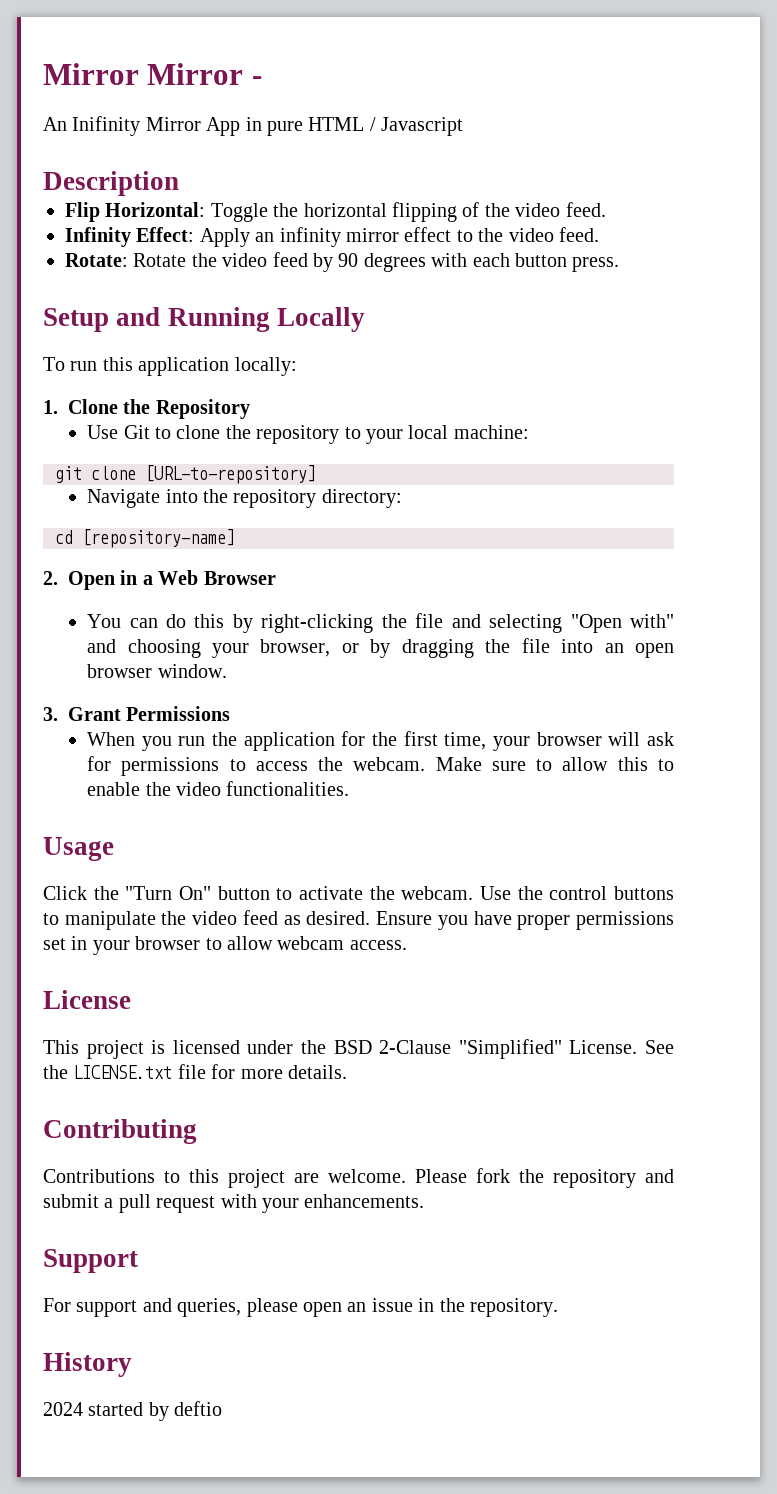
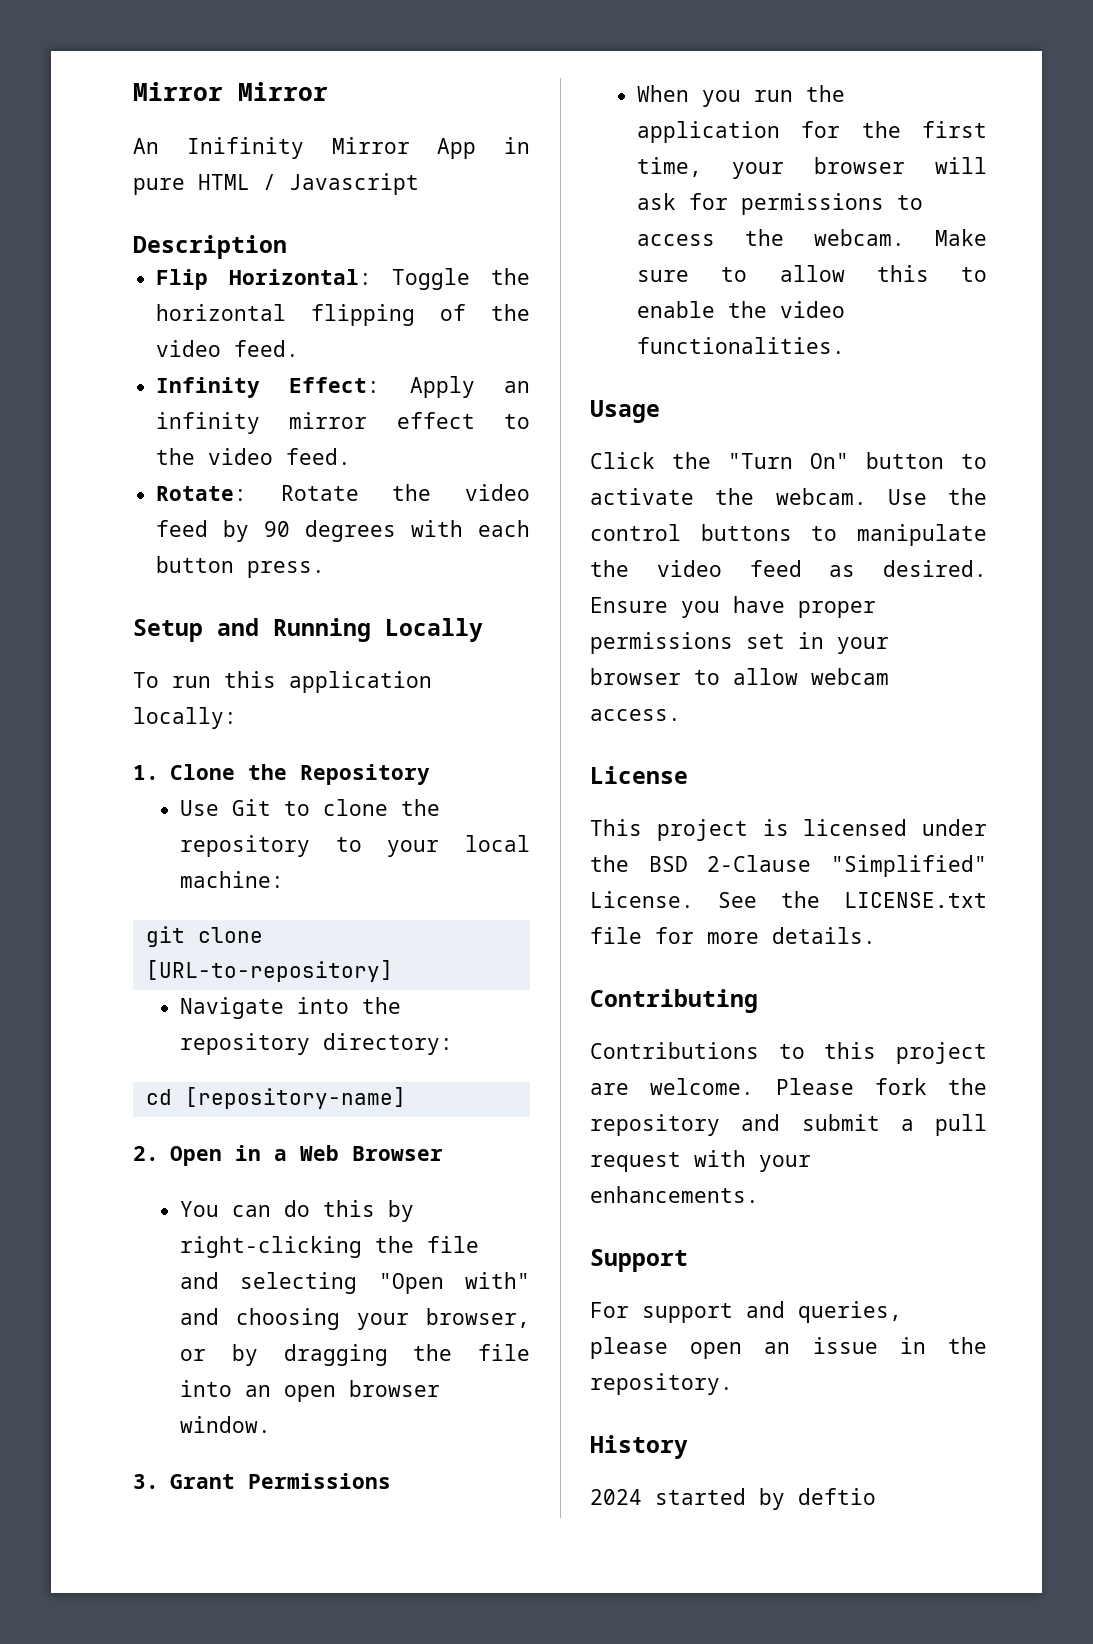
[251,76,262,85] - -> (328, 91) none

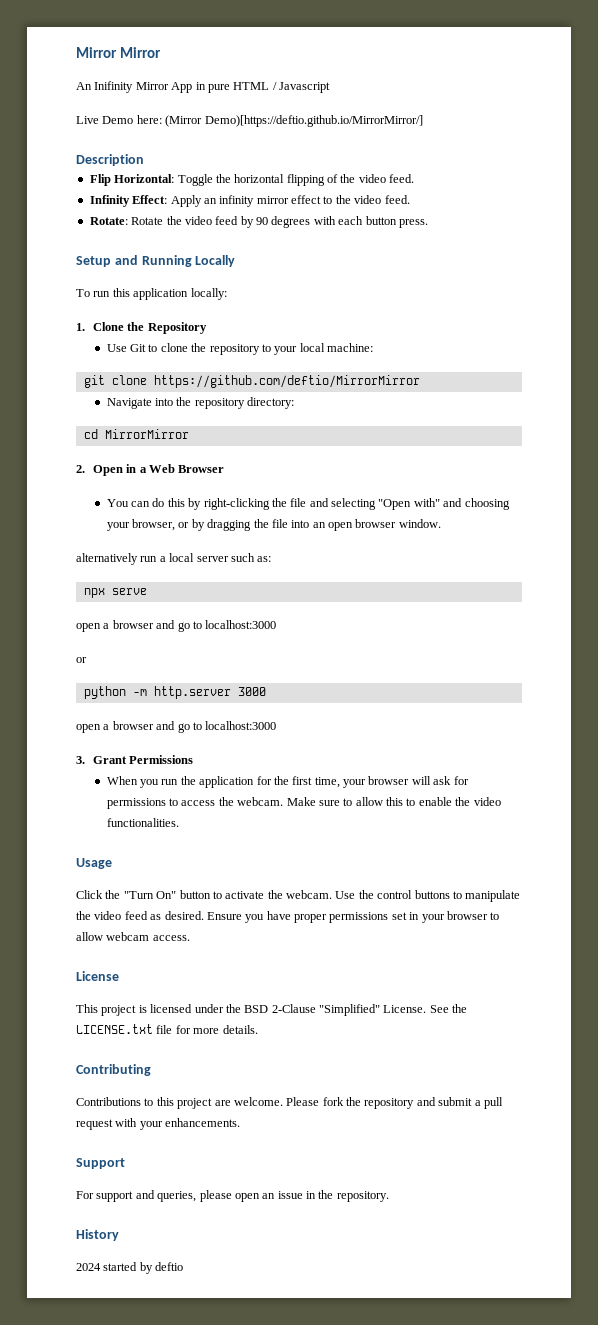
(419, 184) none -> [76,115,423,127] // Live Demo here: (Mirror Demo)[https://deftio.github.io/MirrorMirror/]
[145,960,393,982] [URL-to-repository] -> [153,375,420,388] https://github.com/deftio/MirrorMirror
[184,1087,406,1109] [repository-name] -> [104,429,189,439] MirrorMirror
(272, 1424) none -> [76,553,272,565] [83,588,147,598] [76,620,277,632] [76,657,87,663] [83,686,266,699] [76,721,277,733] // alternatively run a local server such as: // npx serve // open a browser and go to localhost:3000 // or // python -m http.server 3000 // open a browser and go to localhost:3000

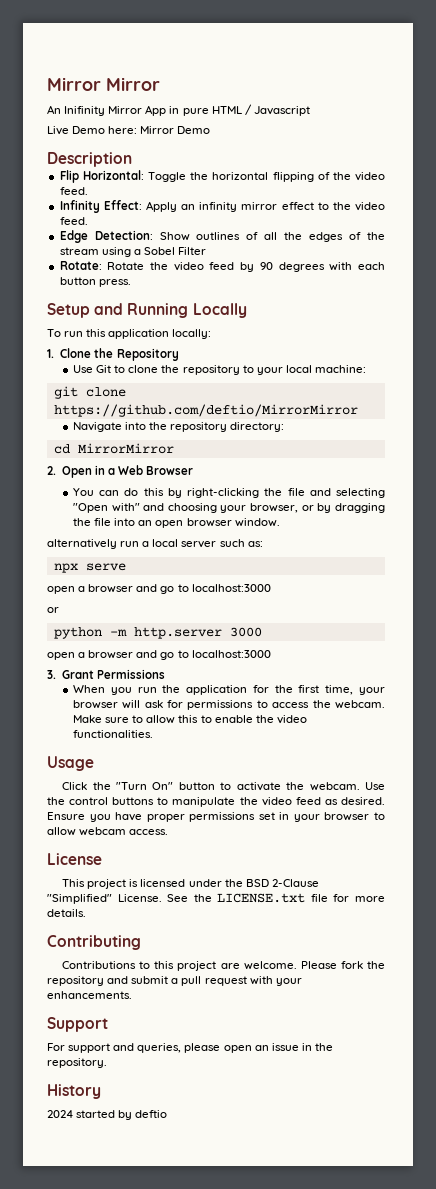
[165,115,423,127] (Mirror Demo)[https://deftio.github.io/MirrorMirror/] -> [140,126,211,134] Mirror Demo
(410, 199) none -> [59,230,386,243] [59,247,207,257] // Edge Detection: Show outlines of all the edges of the stream using a Sobel Filter

